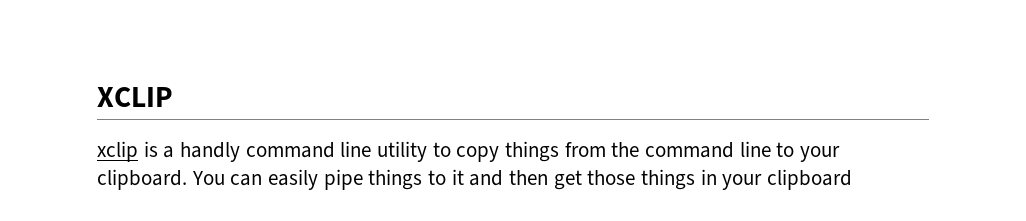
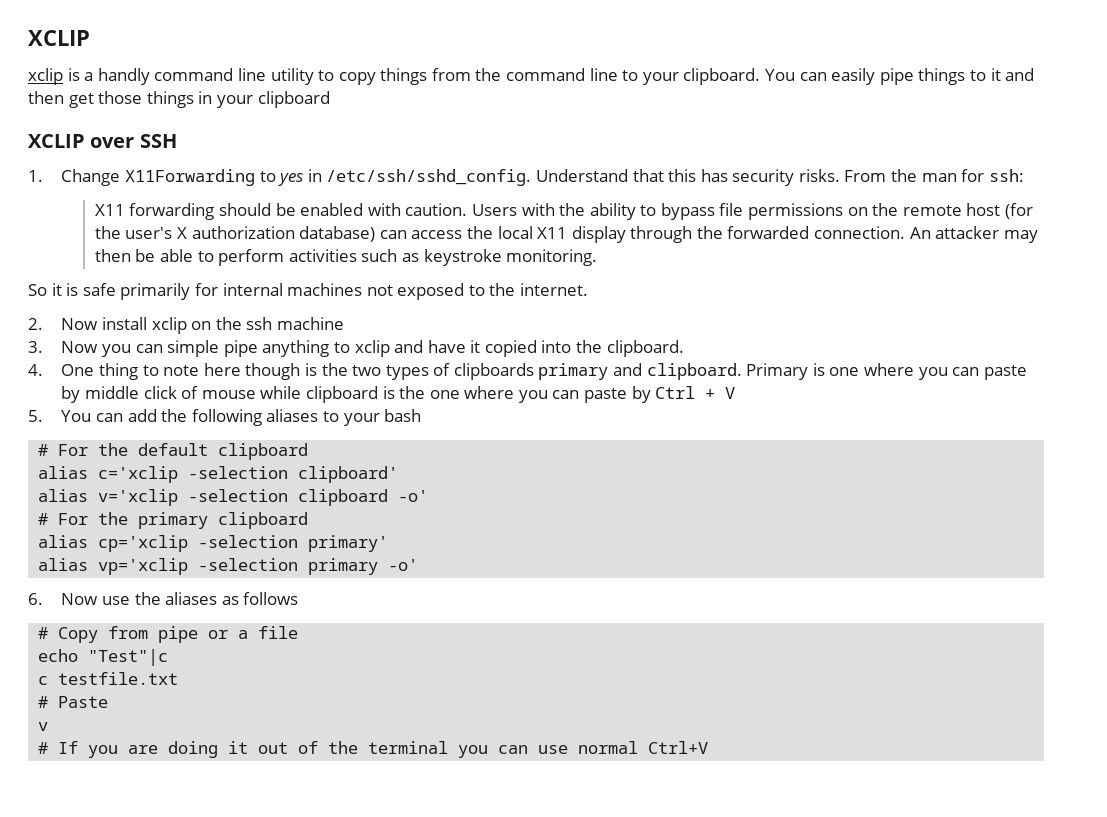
(853, 179) none -> [28,134,177,148] [28,169,1024,186] [94,203,1034,220] [94,226,1038,243] [94,249,598,266] [28,283,589,300] [28,317,344,334] [28,340,684,357] [28,363,1027,380] [61,386,736,403] [28,409,422,426] [38,443,309,460] [38,466,399,483] [38,489,429,506] [38,512,309,529] [38,535,389,552] [38,558,419,575] [28,592,299,605] [38,626,299,643] [38,649,169,666] [38,672,179,685] [38,696,109,708] [38,722,49,731] [38,741,709,758] // XCLIP over SSH // 1. Change X11Forwarding to yes in /etc/ssh/sshd_config. Understand that this has security risks. From the man for ssh: // X11 forwarding should be enabled with caution. Users with the ability to bypass file permissions on the remote host (for the user's X authorization database) can access the local X11 display through the forwarded connection. An attacker may then be able to perform activities such as keystroke monitoring. // So it is safe primarily for internal machines not exposed to the internet. // 2. Now install xclip on the ssh machine // 3. Now you can simple pipe anything to xclip and have it copied into the clipboard. // 4. One thing to note here though is the two types of clipboards primary and clipboard. Primary is one where you can paste by middle click of mouse while clipboard is the one where you can paste by Ctrl + V // 5. You can add the following aliases to your bash // # For the default clipboard // alias c='xclip -selection clipboard' // alias v='xclip -selection clipboard -o' // # For the primary clipboard // alias cp='xclip -selection primary' // alias vp='xclip -selection primary -o' // 6. Now use the aliases as follows // # Copy from pipe or a file // echo "Test"|c // c testfile.txt // # Paste // v // # If you are doing it out of the terminal you can use normal Ctrl+V

